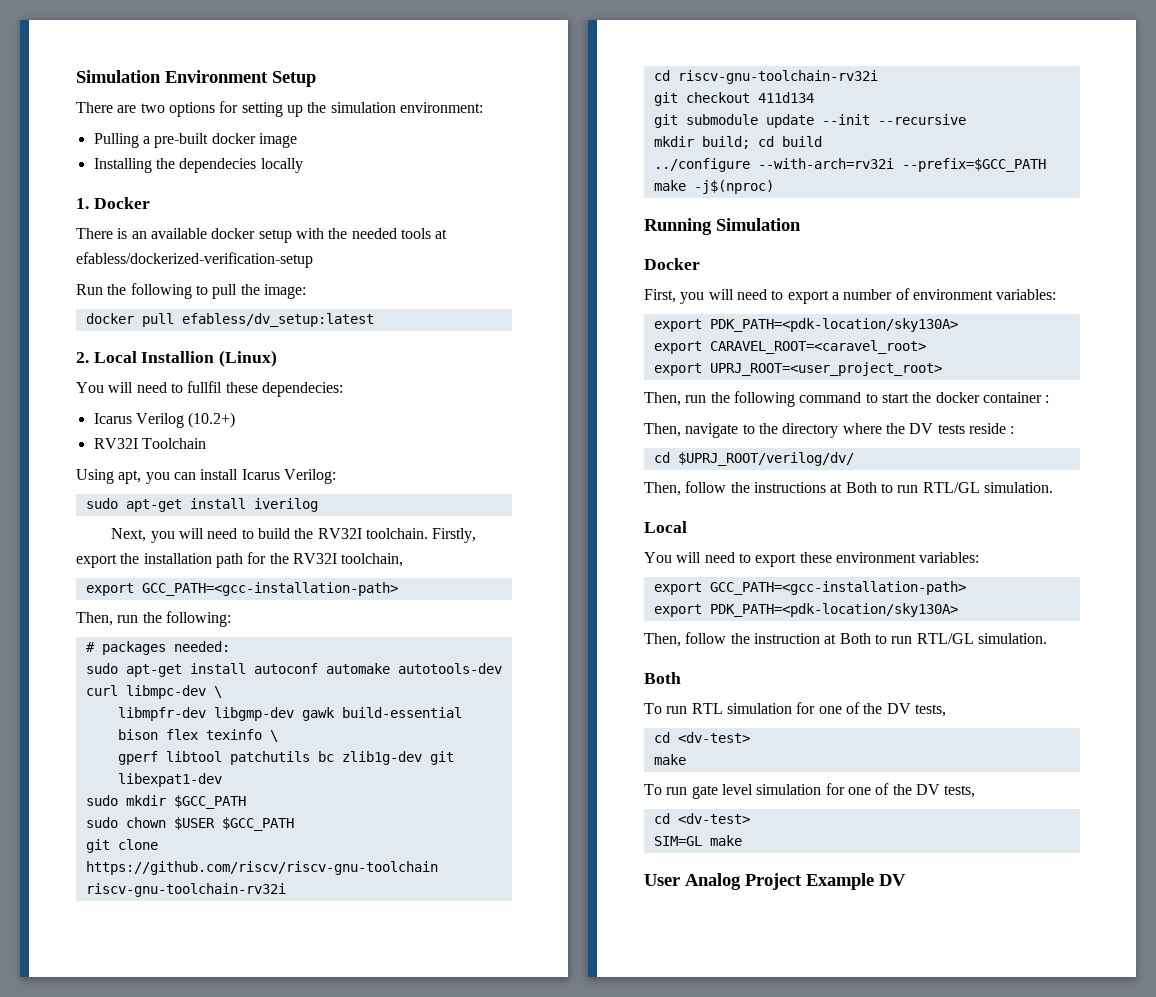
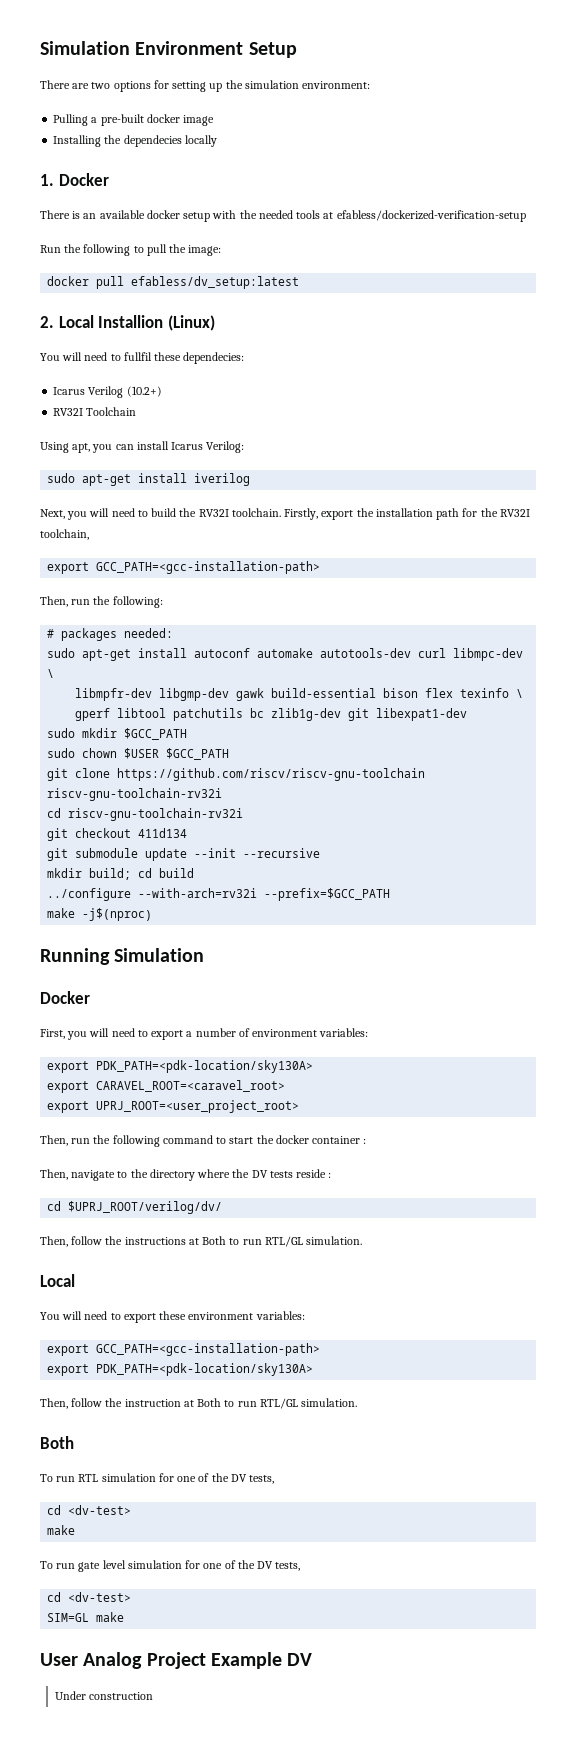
(906, 880) none -> [54,1691,153,1700] // Under construction

